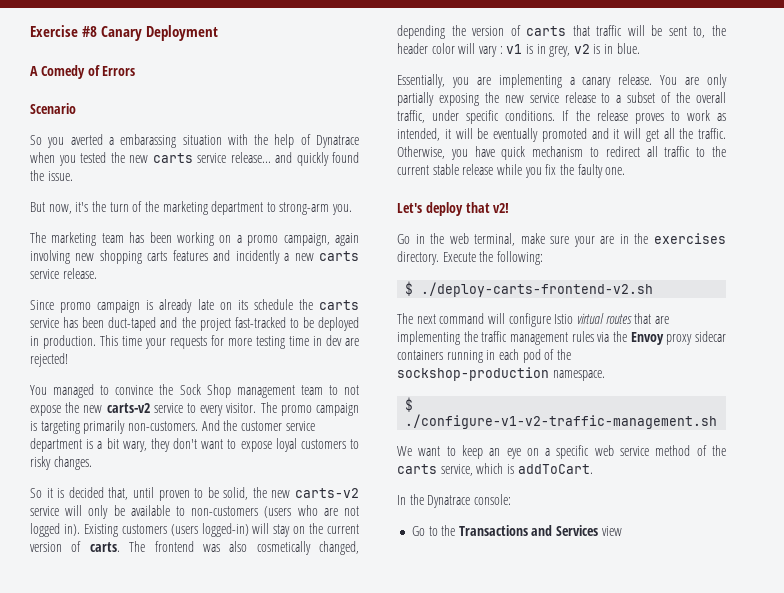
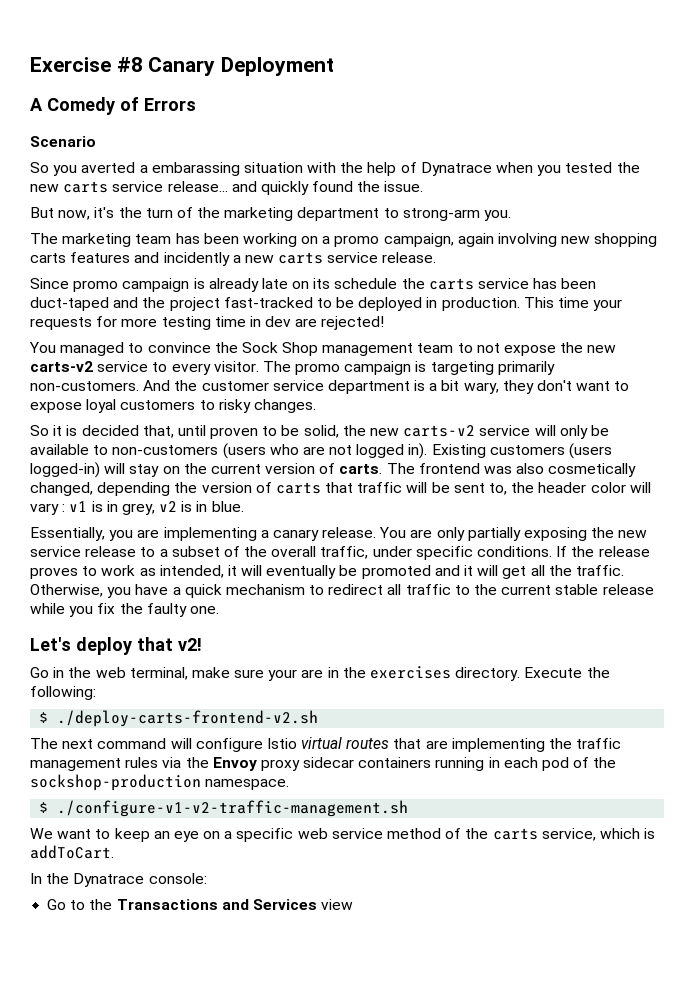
[477,128,538,142] be eventually -> [266,565,358,579] eventually be
(495, 151) none -> [172,587,181,595] a

